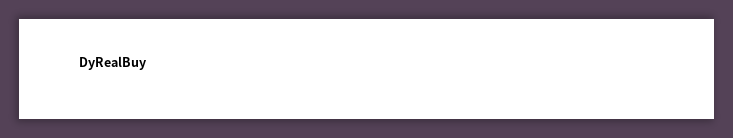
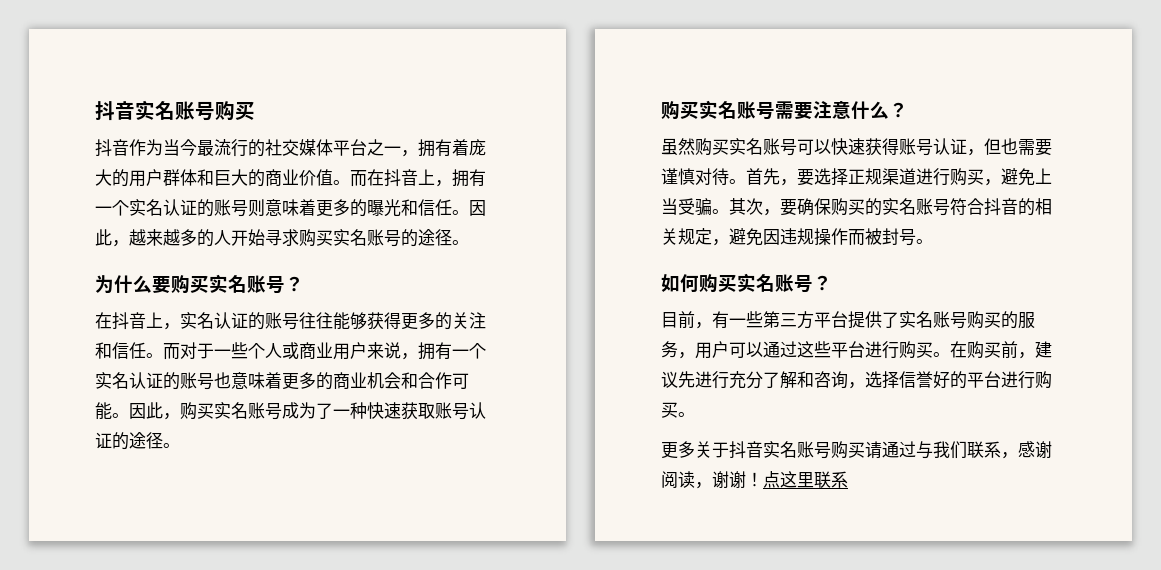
[79,56,146,70] DyRealBuy -> [95,100,255,121] [95,139,486,157] [95,169,486,187] [95,199,486,217] [95,229,469,247] [95,274,304,294] [95,312,486,330] [95,342,486,360] [95,372,469,390] [95,402,486,420] [95,432,180,450] [661,100,908,120] [661,138,1052,156] [661,168,1052,186] [661,198,1052,216] [661,228,933,246] [661,273,832,293] [661,311,1035,329] [661,341,1052,359] [661,371,1052,389] [661,402,695,418] [661,441,1052,459] [661,471,848,489] 抖音实名账号购买 // 抖音作为当今最流行的社交媒体平台之一，拥有着庞大的用户群体和巨大的商业价值。而在抖音上，拥有一个实名认证的账号则意味着更多的曝光和信任。因此，越来越多的人开始寻求购买实名账号的途径。 // 为什么要购买实名账号？ // 在抖音上，实名认证的账号往往能够获得更多的关注和信任。而对于一些个人或商业用户来说，拥有一个实名认证的账号也意味着更多的商业机会和合作可能。因此，购买实名账号成为了一种快速获取账号认证的途径。 // 购买实名账号需要注意什么？ // 虽然购买实名账号可以快速获得账号认证，但也需要谨慎对待。首先，要选择正规渠道进行购买，避免上当受骗。其次，要确保购买的实名账号符合抖音的相关规定，避免因违规操作而被封号。 // 如何购买实名账号？ // 目前，有一些第三方平台提供了实名账号购买的服务，用户可以通过这些平台进行购买。在购买前，建议先进行充分了解和咨询，选择信誉好的平台进行购买。 // 更多关于抖音实名账号购买请通过与我们联系，感谢阅读，谢谢！点这里联系

